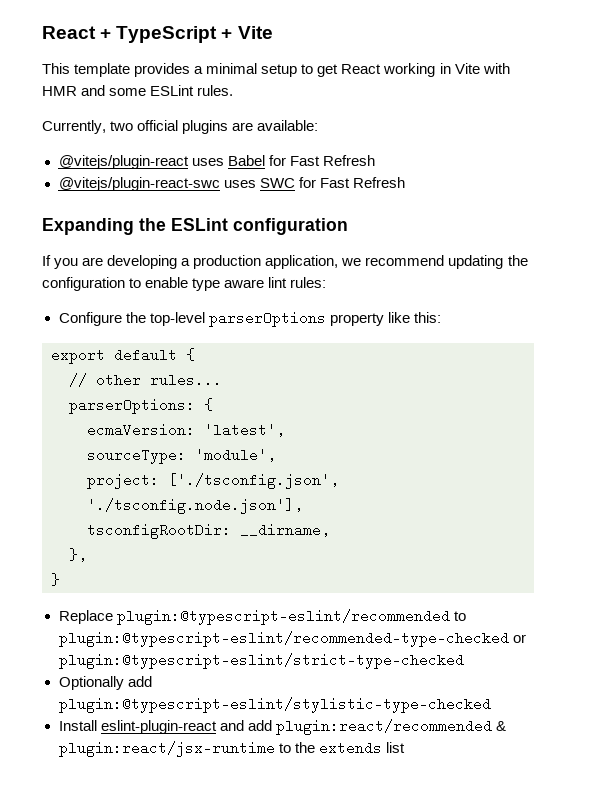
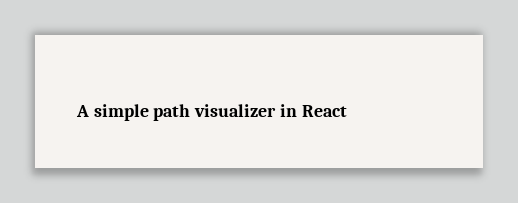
[42,26,273,43] [42,63,510,77] [42,85,234,96] [42,120,319,134] [58,155,375,169] [58,177,405,191] [42,218,348,235] [42,255,528,269] [42,277,327,291] [58,311,441,327] [51,348,195,364] [69,373,222,387] [69,398,213,414] [87,423,285,437] [87,448,276,464] [87,473,339,489] [87,498,303,514] [87,523,330,539] [69,548,87,562] [51,573,60,586] [58,609,466,625] [58,631,526,647] [58,653,464,669] [58,676,152,690] [58,697,491,713] [58,719,506,735] [58,741,405,757] React + TypeScript + Vite // This template provides a minimal setup to get React working in Vite with HMR and some ESLint rules. // Currently, two official plugins are available: // @vitejs/plugin-react uses Babel for Fast Refresh // @vitejs/plugin-react-swc uses SWC for Fast Refresh // Expanding the ESLint configuration // If you are developing a production application, we recommend updating the configuration to enable type aware lint rules: // Configure the top-level parserOptions property like this: // export default { // // other rules... // parserOptions: { // ecmaVersion: 'latest', // sourceType: 'module', // project: ['./tsconfig.json', './tsconfig.node.json'], // tsconfigRootDir: __dirname, // }, // } // Replace plugin:@typescript-eslint/recommended to plugin:@typescript-eslint/recommended-type-checked or plugin:@typescript-eslint/strict-type-checked // Optionally add plugin:@typescript-eslint/stylistic-type-checked // Install eslint-plugin-react and add plugin:react/recommended & plugin:react/jsx-runtime to the extends list -> [76,104,347,121] A simple path visualizer in React

